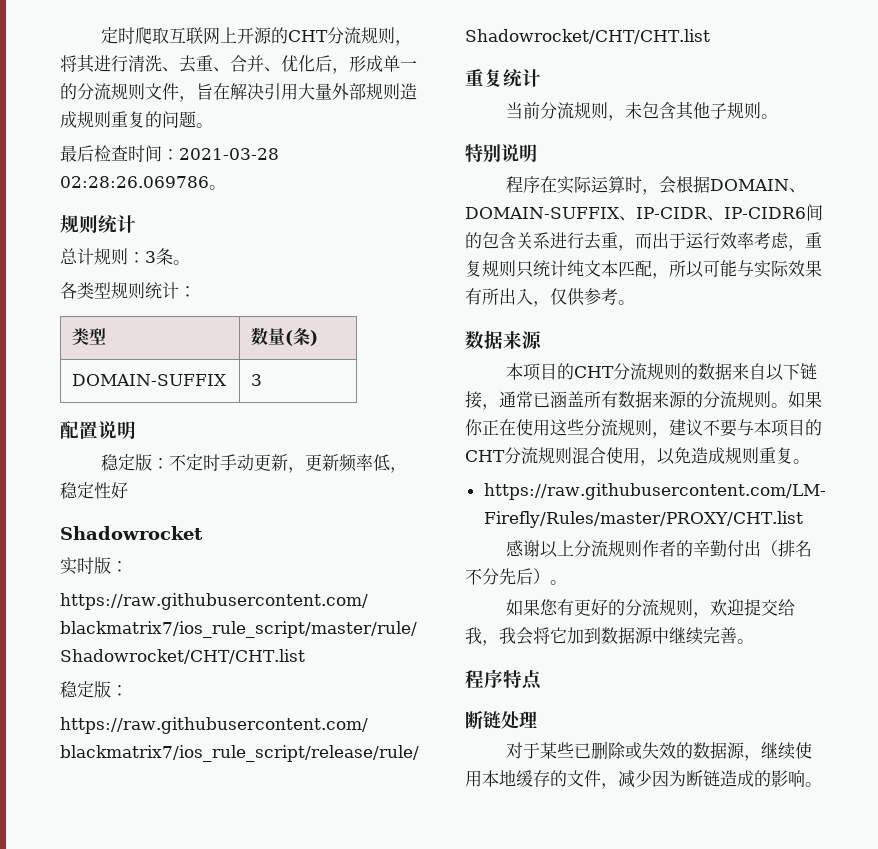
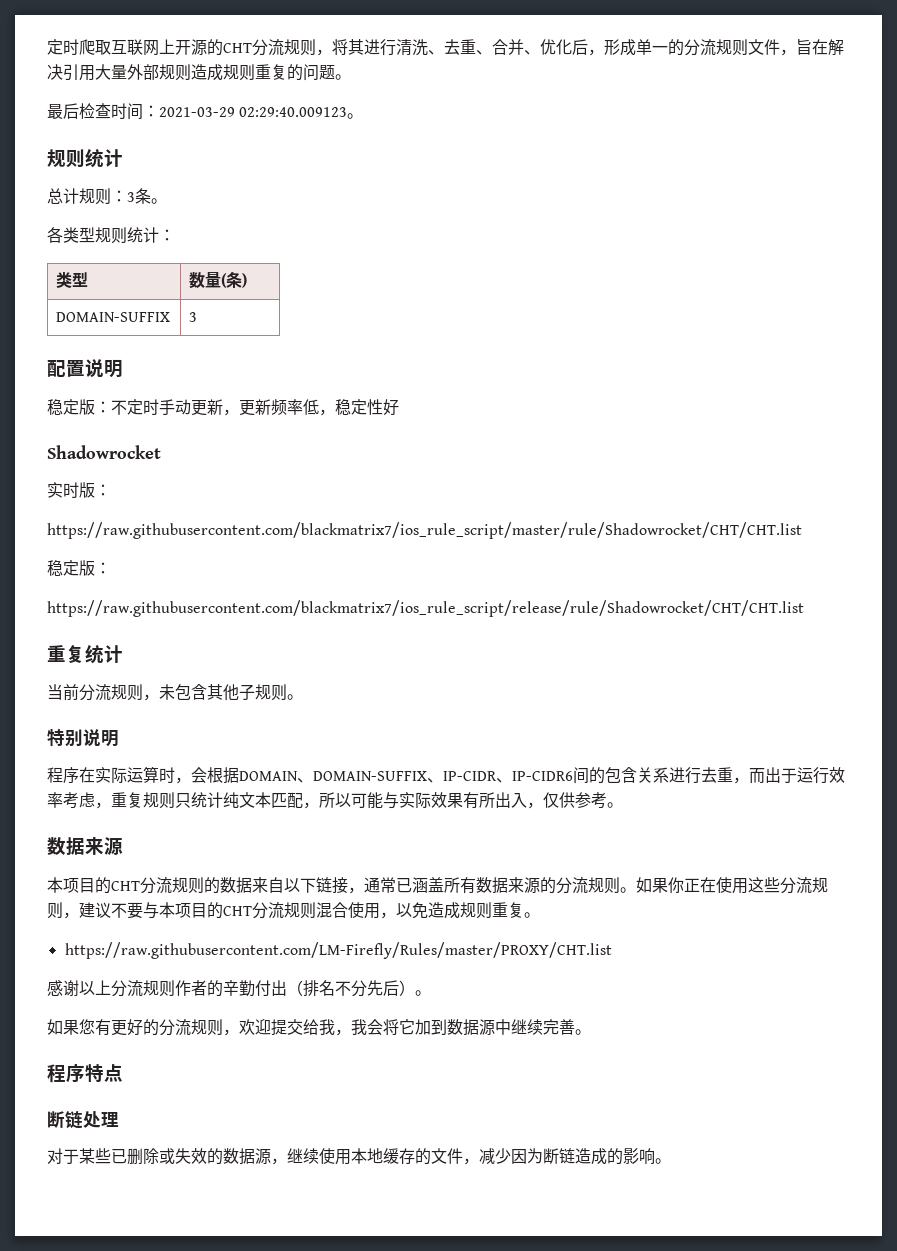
[179,148,279,160] [60,176,209,188] 2021-03-28 02:28:26.069786 -> [159,107,348,117] 2021-03-29 02:29:40.009123

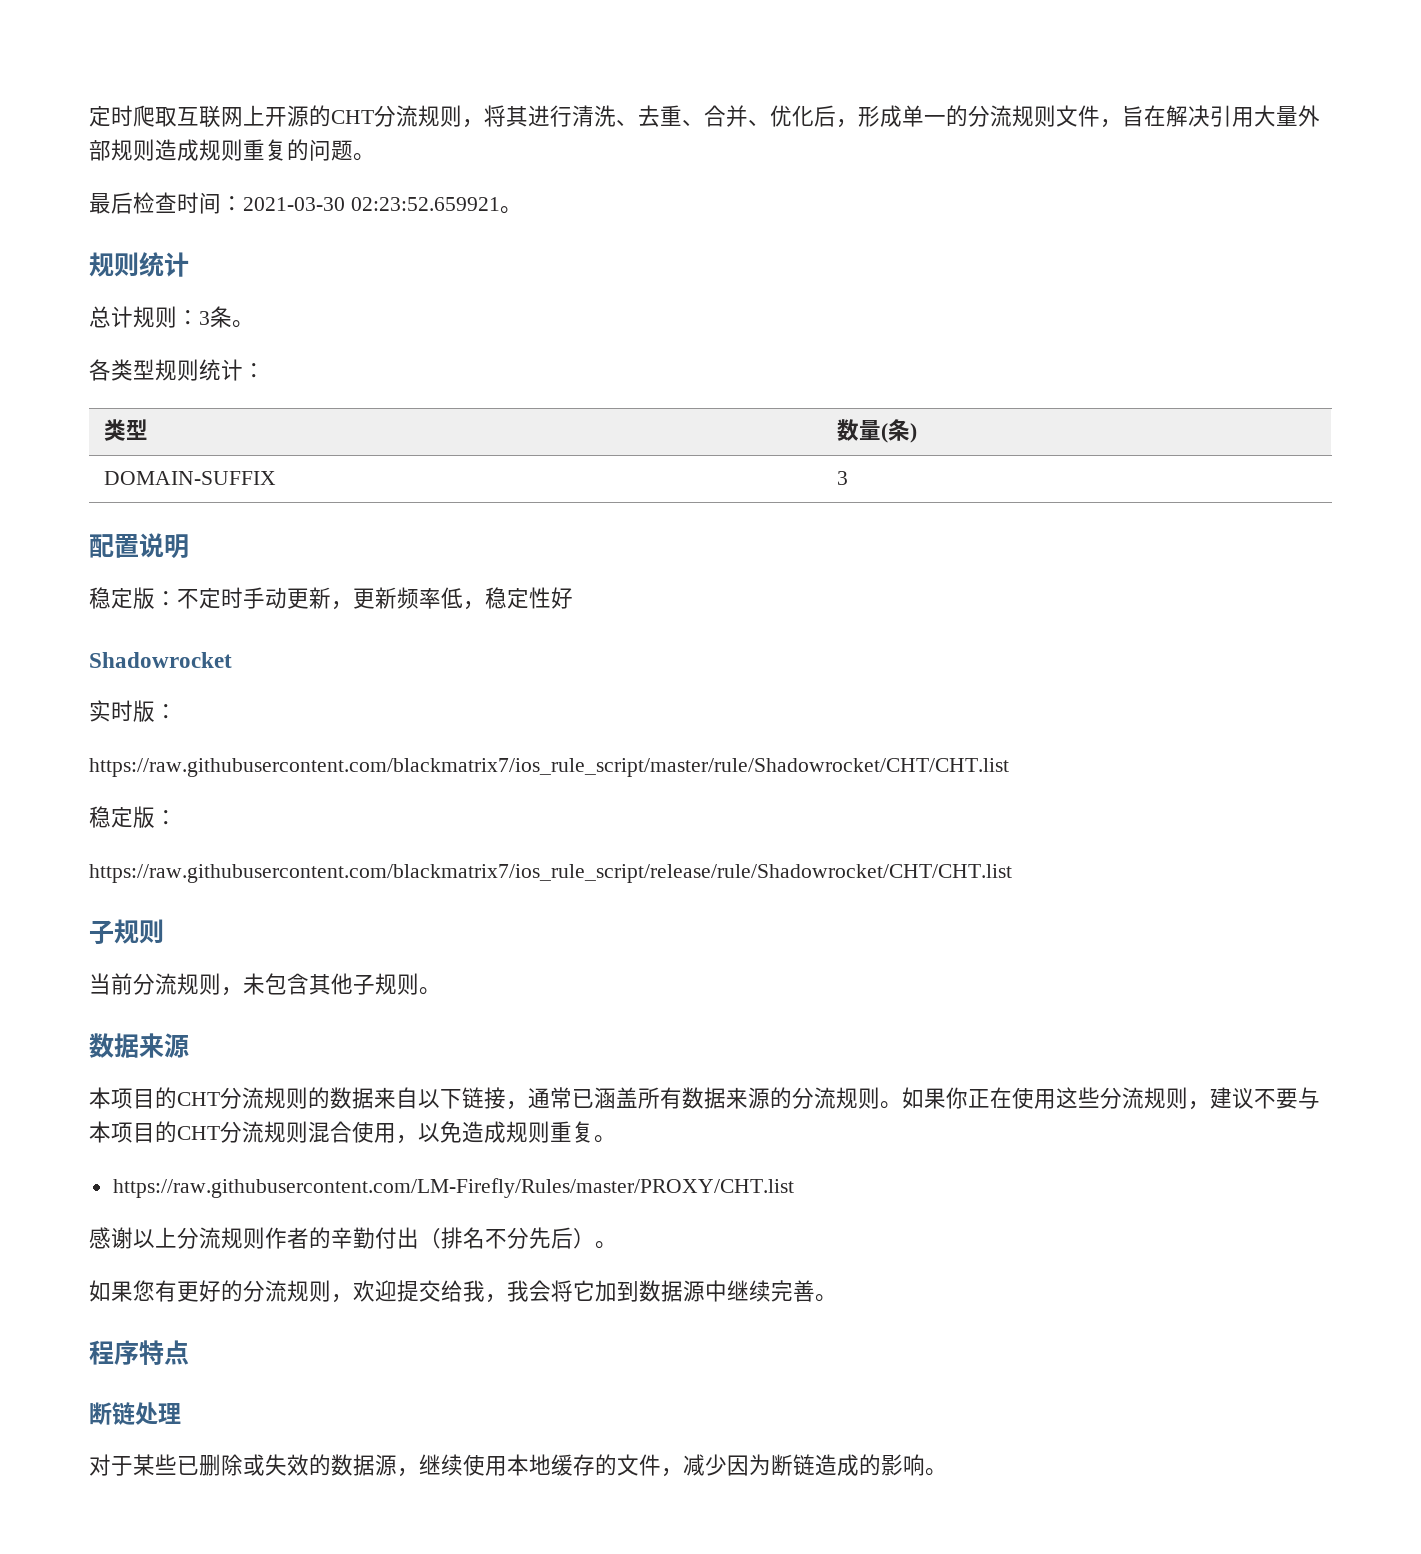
[159,107,348,117] 2021-03-29 02:29:40.009123 -> [243,197,500,211] 2021-03-30 02:23:52.659921
[47,644,123,664] 重复统计 -> [89,919,164,945] 子规则
[47,729,119,747] [47,766,845,784] [47,792,623,809] // 特别说明 // 程序在实际运算时，会根据DOMAIN、DOMAIN-SUFFIX、IP-CIDR、IP-CIDR6间的包含关系进行去重，而出于运行效率考虑，重复规则只统计纯文本匹配，所以可能与实际效果有所出入，仅供参考。 -> (441, 991) none

